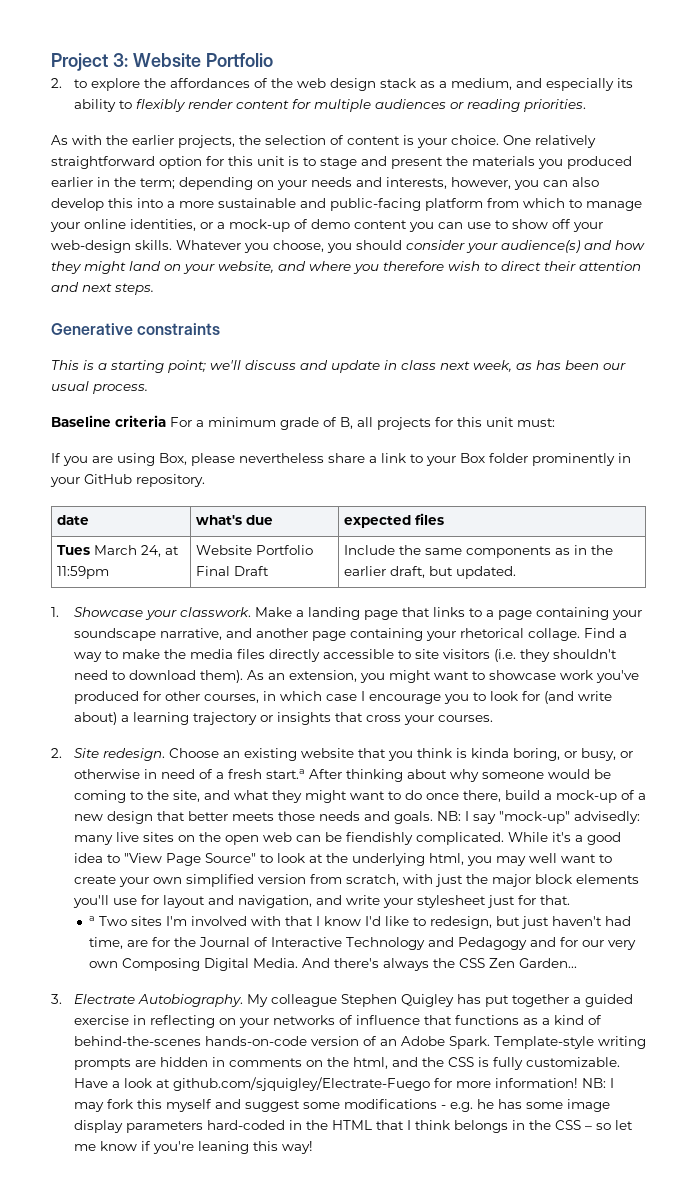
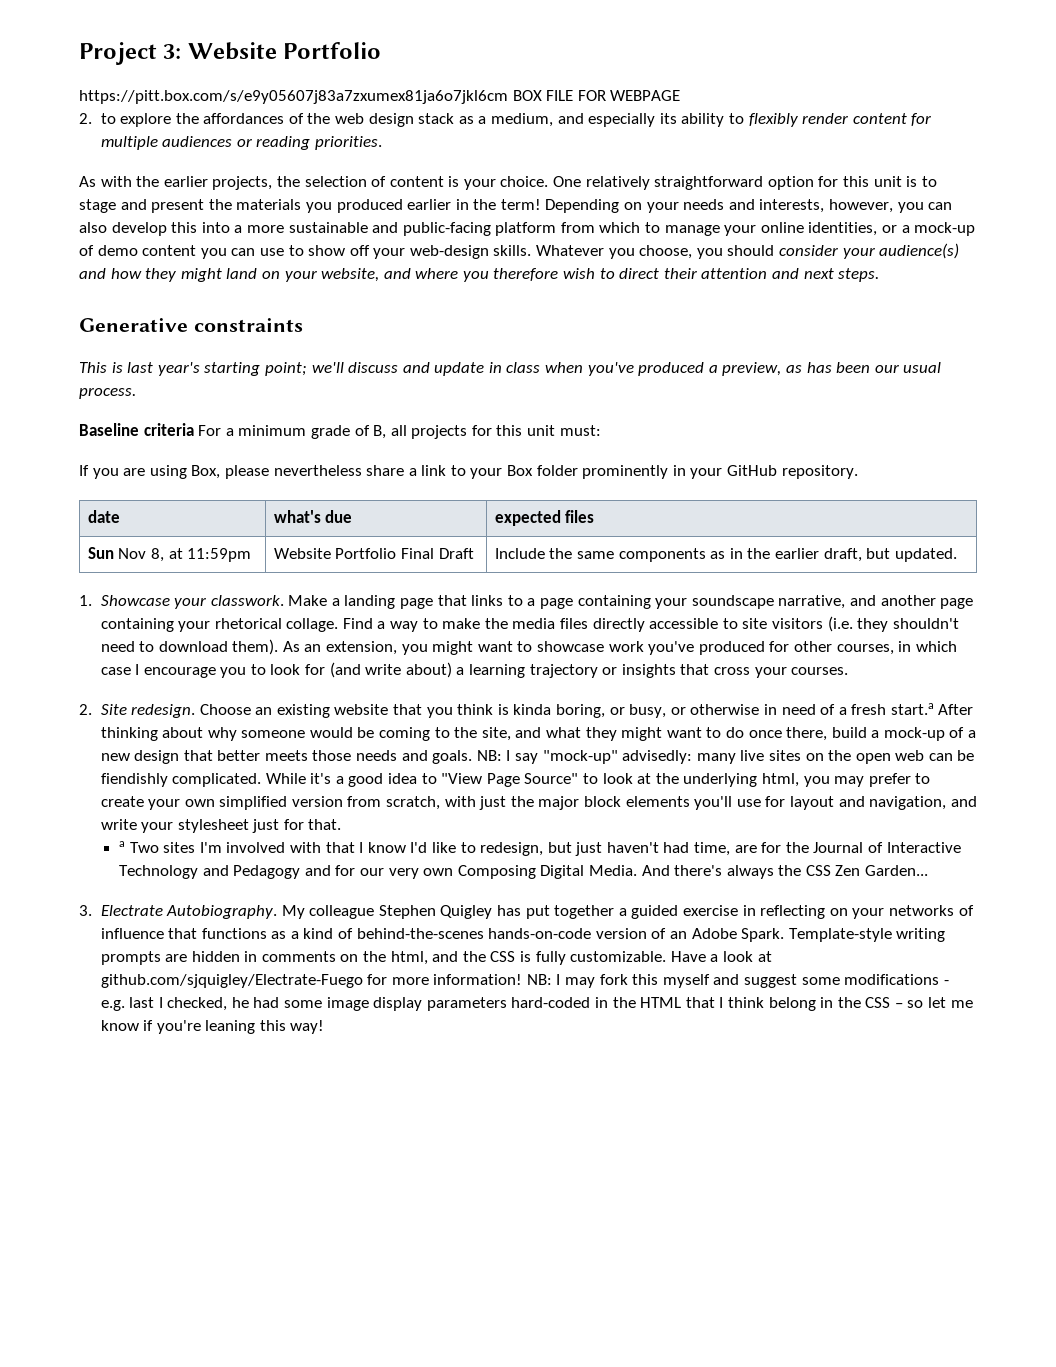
(273, 60) none -> [79,90,681,104] // https://pitt.box.com/s/e9y05607j83a7zxumex81ja6o7jkl6cm BOX FILE FOR WEBPAGE
[140,177,253,190] term; depending -> [500,199,620,213] term! Depending
[98,363,107,370] a -> [127,362,200,376] last year's
[440,360,512,372] next week, -> [545,362,782,376] when you've produced a preview,
[56,545,161,557] Tues March 24, -> [87,547,165,562] Sun Nov 8,
[528,853,596,863] well want -> [868,773,911,787] prefer
[476,1099,522,1109] he has -> [129,997,280,1011] last I checked, he had
[453,1120,508,1133] belongs -> [768,997,816,1011] belong

